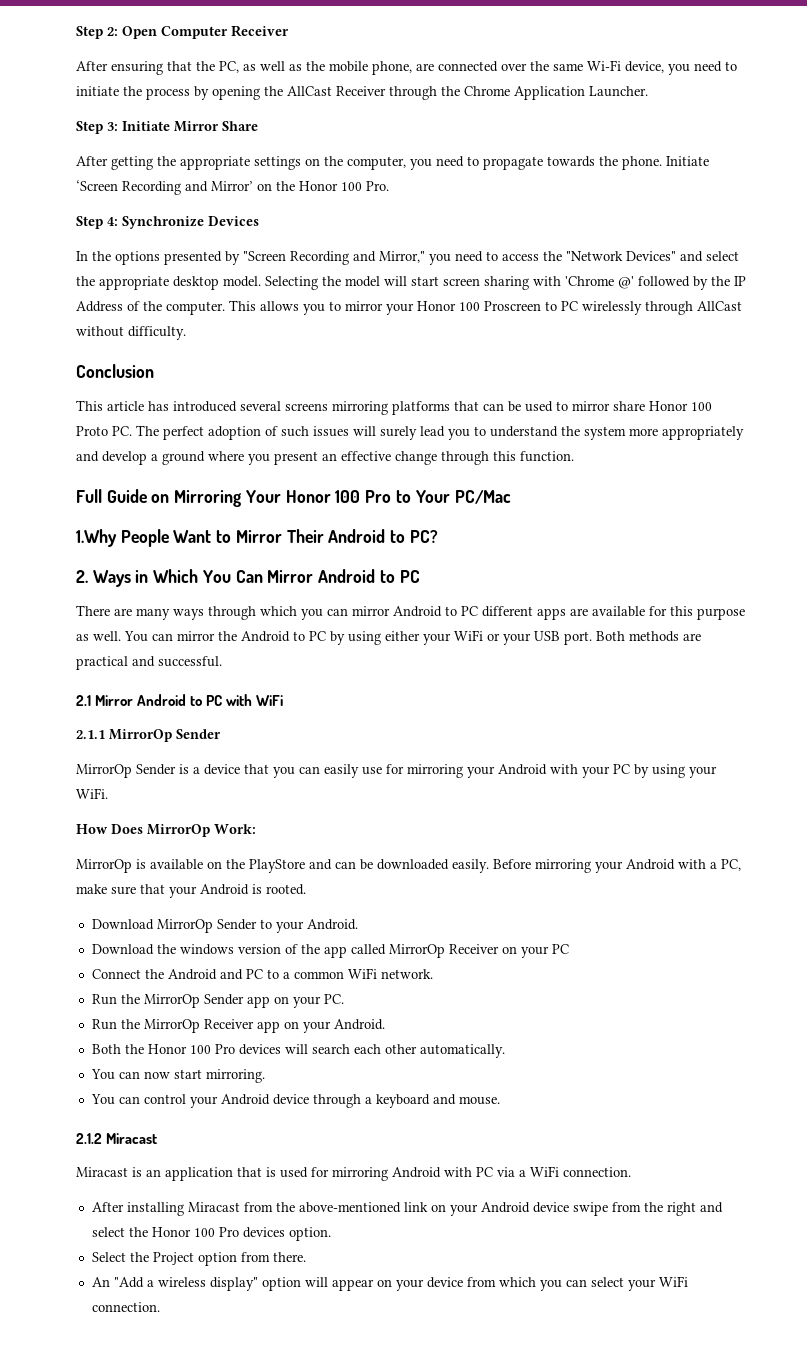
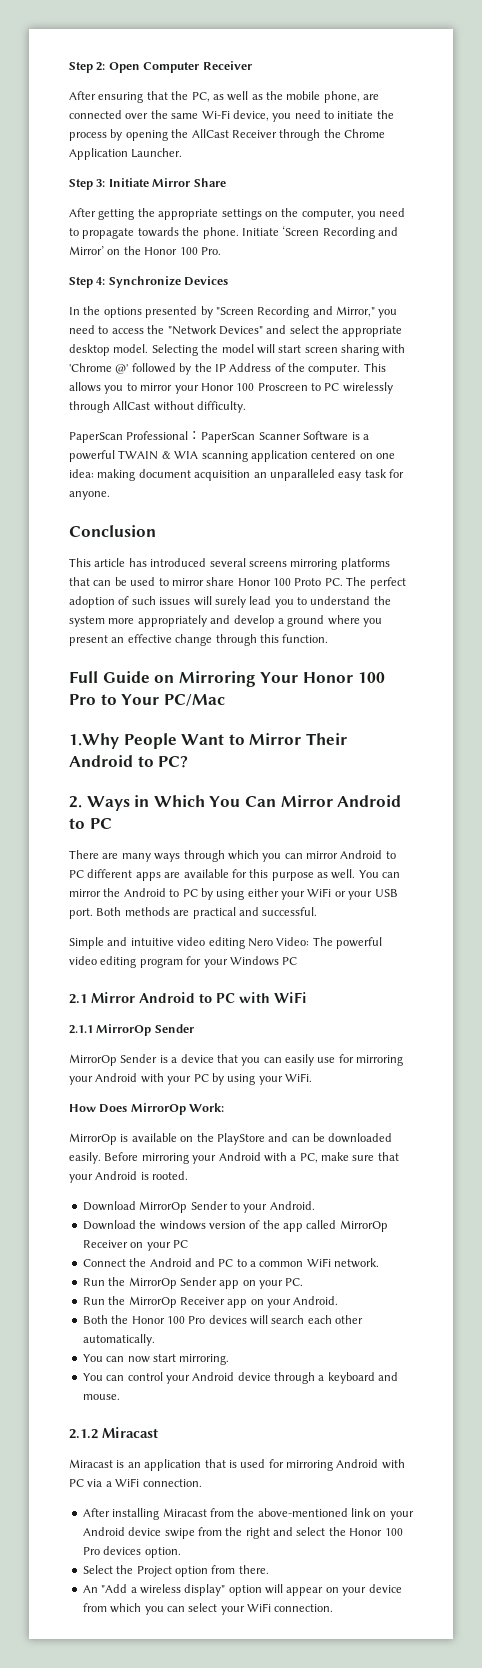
(186, 333) none -> [69,431,369,443] [69,450,395,462] [69,469,404,481] [69,491,110,500] // PaperScan Professional：PaperScan Scanner Software is a powerful TWAIN & WIA scanning application centered on one idea: making document acquisition an unparalleled easy task for anyone.
(222, 661) none -> [69,937,382,949] [69,956,298,968] // Simple and intuitive video editing Nero Video: The powerful video editing program for your Windows PC

